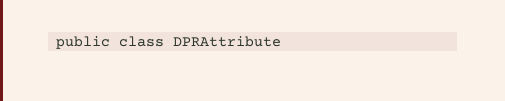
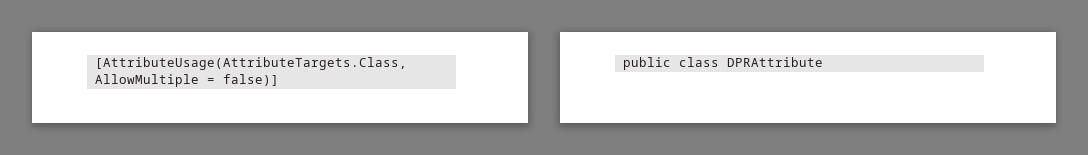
(55, 42) none -> [95,57,408,70] [95,74,280,87] [AttributeUsage(AttributeTargets.Class, AllowMultiple = false)] //

